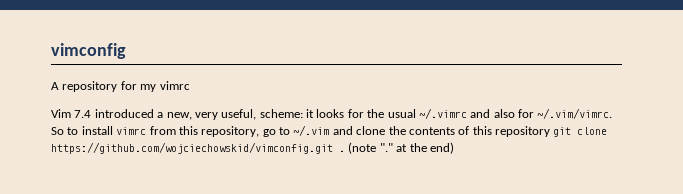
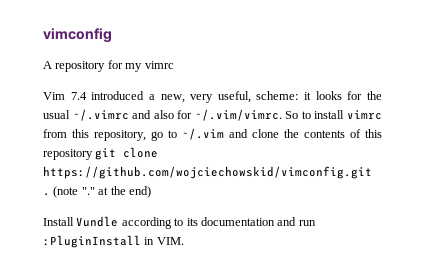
(454, 148) none -> [43,216,316,229] [43,235,184,248] // Install Vundle according to its documentation and run :PluginInstall in VIM.

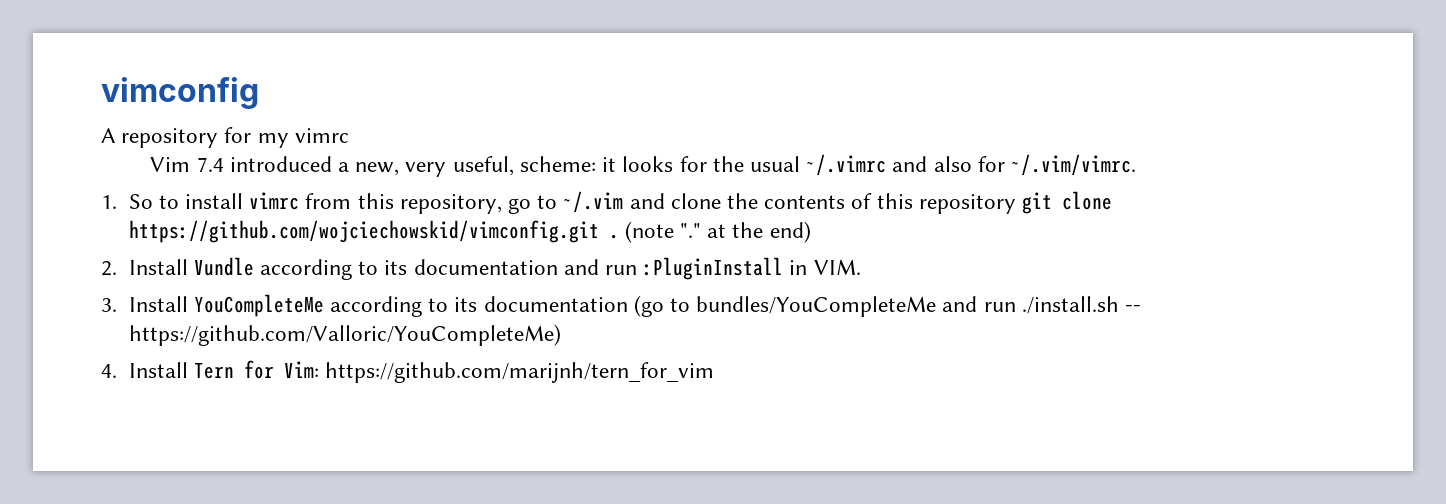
(282, 115) none -> [101,195,117,209] // 1.
(151, 192) none -> [101,261,117,276] 2.
(184, 241) none -> [101,294,1142,317] [128,324,561,346] [101,360,714,383] // 3. Install YouCompleteMe according to its documentation (go to bundles/YouCompleteMe and run ./install.sh -- https://github.com/Valloric/YouCompleteMe) // 4. Install Tern for Vim: https://github.com/marijnh/tern_for_vim

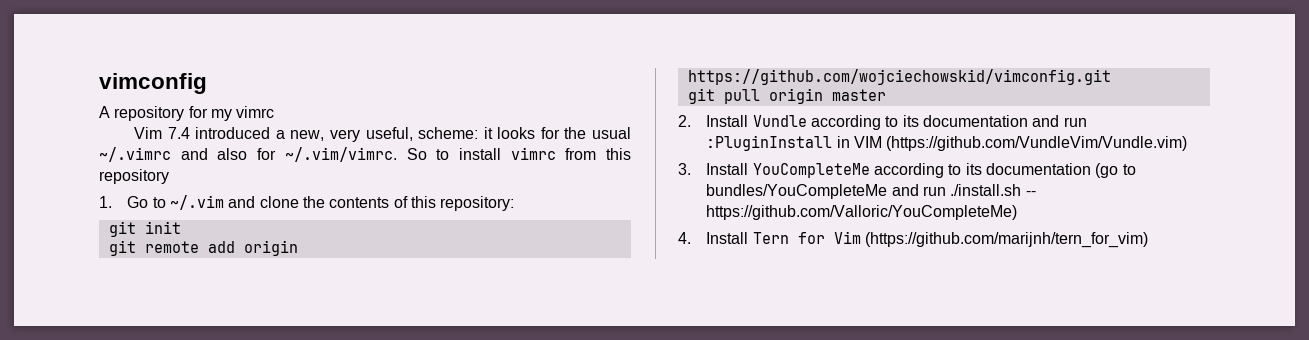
[101,195,117,209] // 1. -> (397, 154) none
[399,194,531,214] repository, go -> [99,169,169,184] [99,196,149,208] repository // 1. Go
[918,191,1113,214] [128,220,811,243] repository git clone https://github.com/wojciechowskid/vimconfig.git . (note "." at the end) -> [440,196,515,211] [108,221,181,237] [108,240,298,256] [687,69,1111,85] [687,88,886,104] repository: // git init // git remote add origin https://github.com/wojciechowskid/vimconfig.git // git pull origin master
[813,259,861,275] VIM. -> [853,136,1188,151] VIM (https://github.com/VundleVim/Vundle.vim)
[283,361,714,383] Vim: https://github.com/marijnh/tern_for_vim -> [833,231,1148,248] Vim (https://github.com/marijnh/tern_for_vim)

